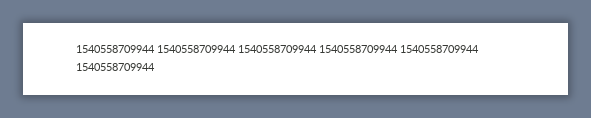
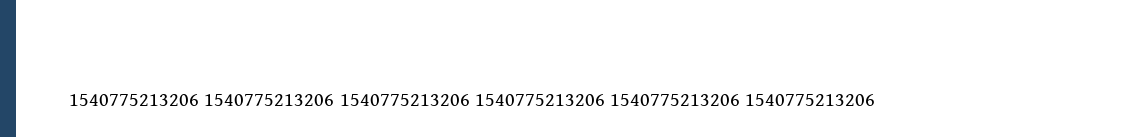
[76,45,479,53] [76,63,155,71] 1540558709944 1540558709944 1540558709944 1540558709944 1540558709944 1540558709944 -> [69,94,876,106] 1540775213206 1540775213206 1540775213206 1540775213206 1540775213206 1540775213206

